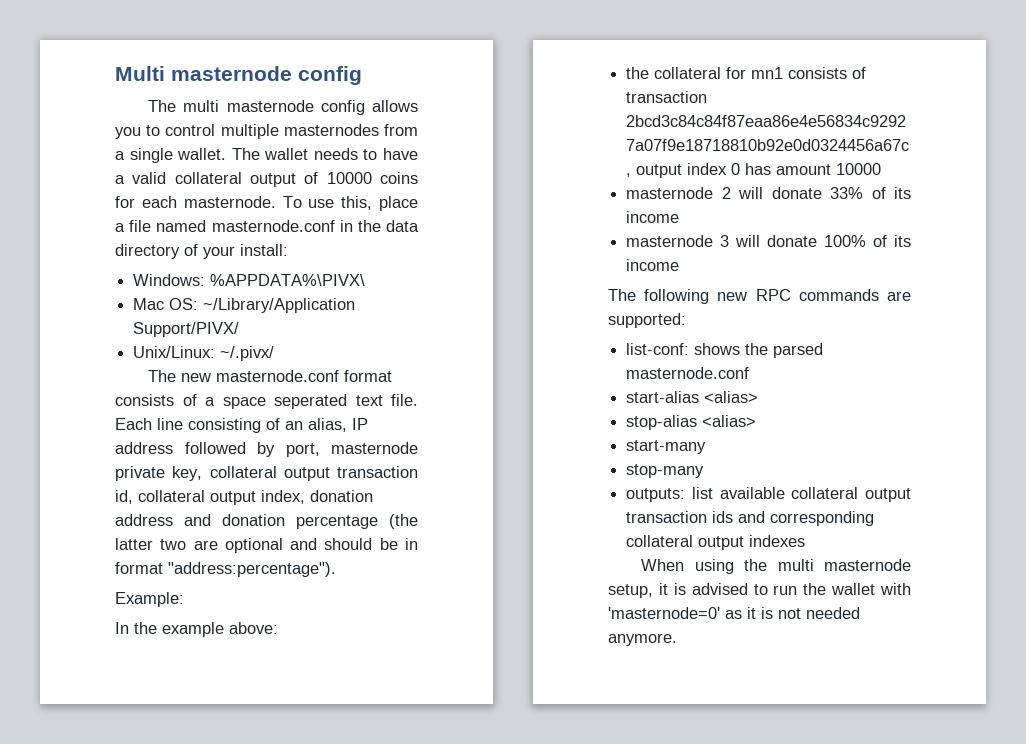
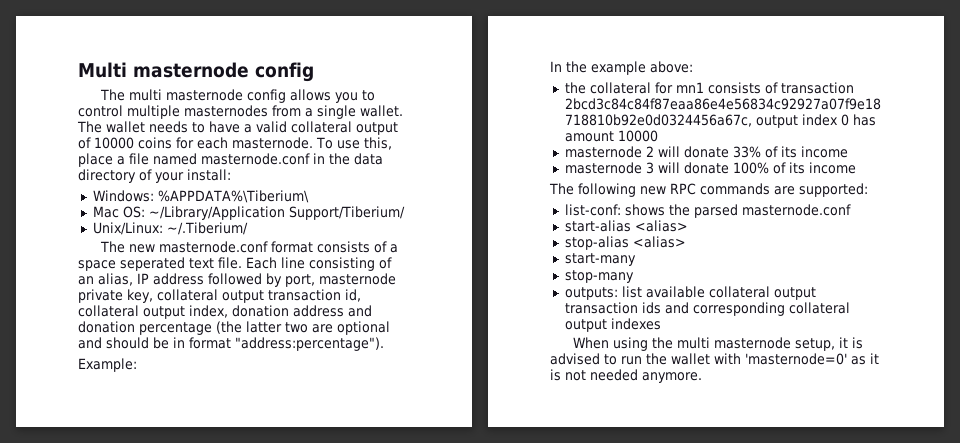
[210,274,366,286] %APPDATA%\PIVX\ -> [157,190,309,203] %APPDATA%\Tiberium\
[133,322,240,337] Support/PIVX/ -> [288,206,405,220] Support/Tiberium/
[220,346,275,361] ~/.pivx/ -> [166,222,248,235] ~/.Tiberium/

